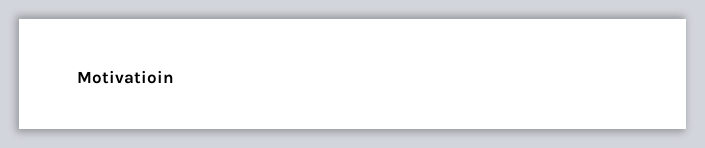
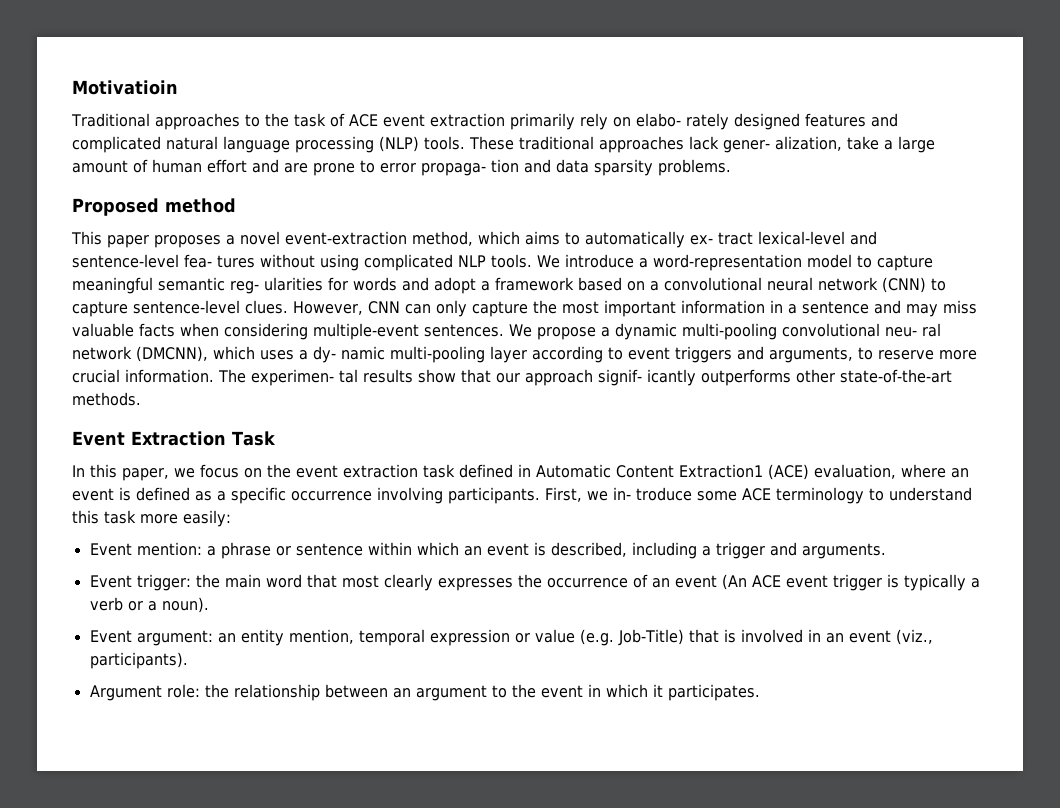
(174, 77) none -> [71,113,898,130] [72,136,935,153] [72,159,731,176] [72,198,236,216] [71,231,877,248] [72,254,933,271] [72,277,946,294] [72,300,977,317] [72,323,941,340] [72,346,977,363] [72,369,952,386] [72,392,141,406] [72,431,276,446] [72,464,969,481] [72,487,972,504] [72,510,231,527] [89,542,886,559] [89,574,980,591] [89,597,209,613] [89,629,933,646] [89,652,188,669] [89,684,760,701] // Traditional approaches to the task of ACE event extraction primarily rely on elabo- rately designed features and complicated natural language processing (NLP) tools. These traditional approaches lack gener- alization, take a large amount of human effort and are prone to error propaga- tion and data sparsity problems. // Proposed method // This paper proposes a novel event-extraction method, which aims to automatically ex- tract lexical-level and sentence-level fea- tures without using complicated NLP tools. We introduce a word-representation model to capture meaningful semantic reg- ularities for words and adopt a framework based on a convolutional neural network (CNN) to capture sentence-level clues. However, CNN can only capture the most important information in a sentence and may miss valuable facts when considering multiple-event sentences. We propose a dynamic multi-pooling convolutional neu- ral network (DMCNN), which uses a dy- namic multi-pooling layer according to event triggers and arguments, to reserve more crucial information. The experimen- tal results show that our approach signif- icantly outperforms other state-of-the-art methods. // Event Extraction Task // In this paper, we focus on the event extraction task defined in Automatic Content Extraction1 (ACE) evaluation, where an event is defined as a specific occurrence involving participants. First, we in- troduce some ACE terminology to understand this task more easily: // Event mention: a phrase or sentence within which an event is described, including a trigger and arguments. // Event trigger: the main word that most clearly expresses the occurrence of an event (An ACE event trigger is typically a verb or a noun). // Event argument: an entity mention, temporal expression or value (e.g. Job-Title) that is involved in an event (viz., participants). // Argument role: the relationship between an argument to the event in which it participates.

